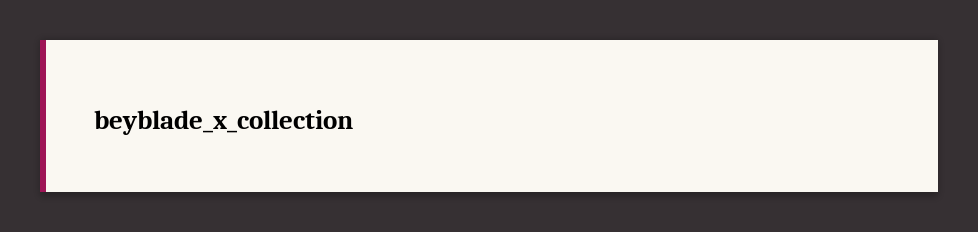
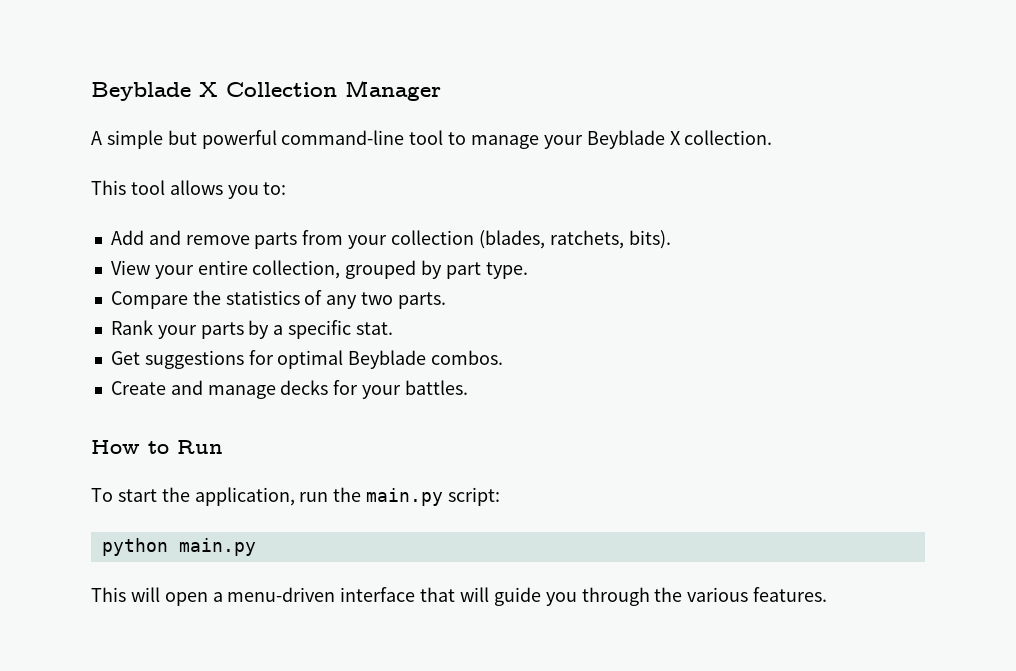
[94,110,353,135] beyblade_x_collection -> [91,80,441,101] [91,130,773,149] [91,180,287,199] [110,230,671,249] [110,260,528,279] [110,290,446,309] [110,320,393,339] [110,350,504,369] [110,380,468,399] [91,440,223,454] [91,487,501,506] [101,538,256,556] [91,587,828,606] Beyblade X Collection Manager // A simple but powerful command-line tool to manage your Beyblade X collection. // This tool allows you to: // Add and remove parts from your collection (blades, ratchets, bits). // View your entire collection, grouped by part type. // Compare the statistics of any two parts. // Rank your parts by a specific stat. // Get suggestions for optimal Beyblade combos. // Create and manage decks for your battles. // How to Run // To start the application, run the main.py script: // python main.py // This will open a menu-driven interface that will guide you through the various features.

